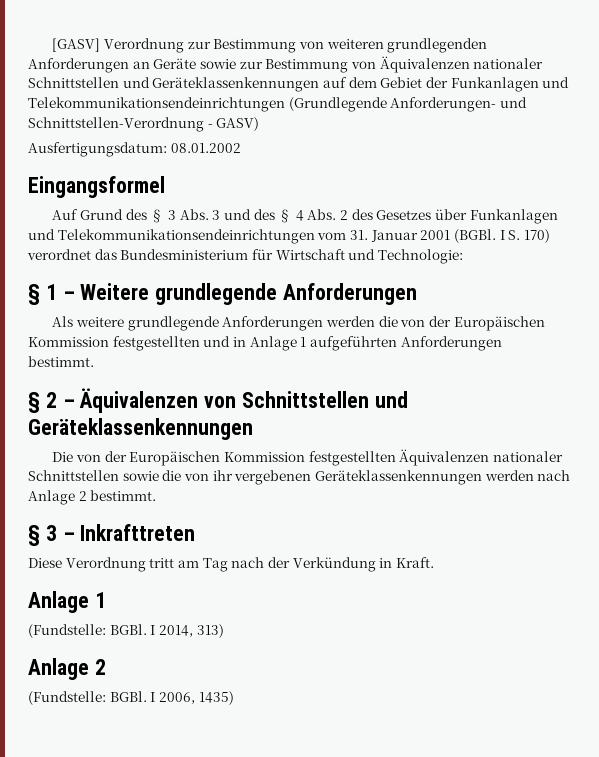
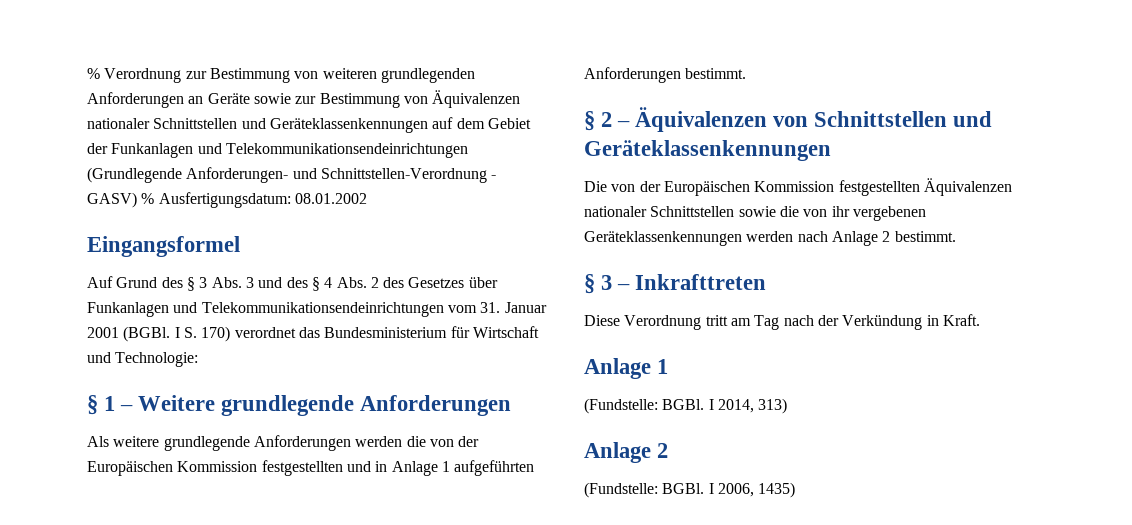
[52,38,101,52] [GASV] -> [87,68,100,79] %
(260, 124) // -> [141,193,155,204] %

